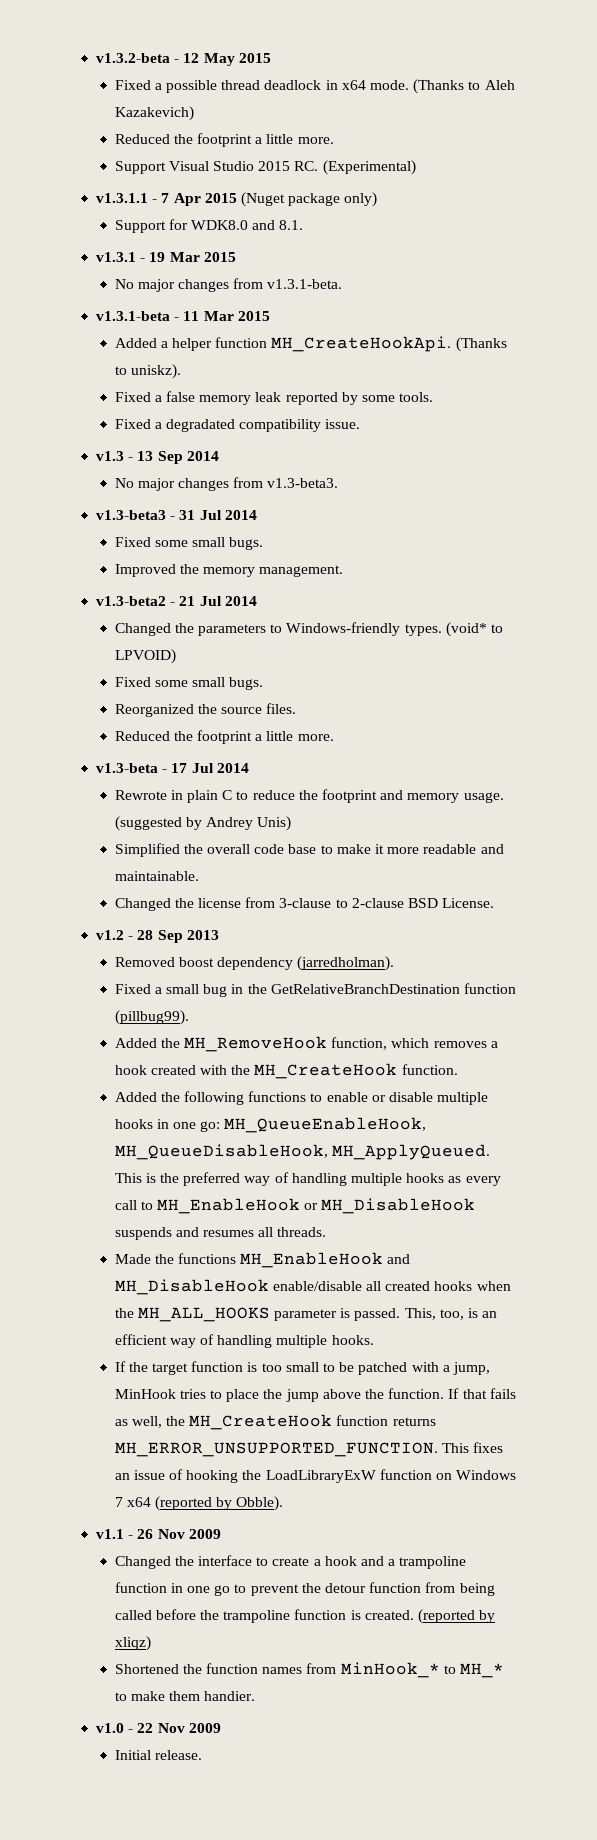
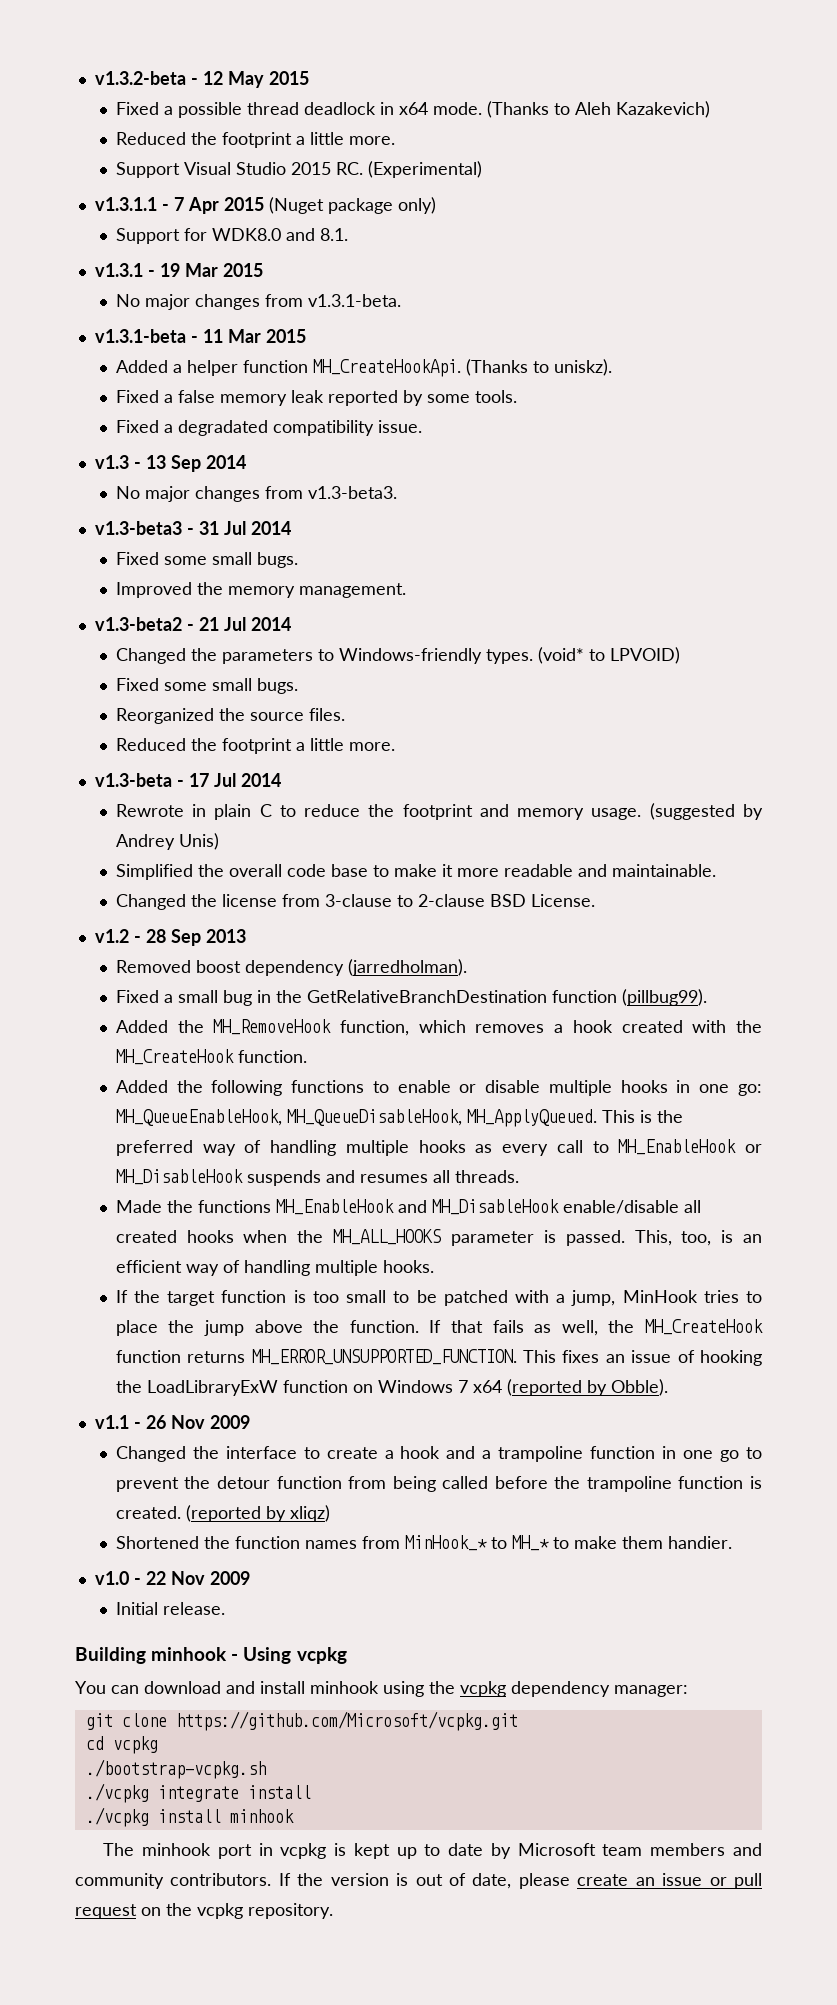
(202, 1755) none -> [75,1647,347,1664] [75,1681,688,1697] [85,1711,518,1731] [85,1736,158,1754] [85,1759,266,1779] [85,1783,311,1803] [85,1807,294,1827] [103,1843,762,1859] [75,1873,763,1889] [75,1903,333,1919] // Building minhook - Using vcpkg // You can download and install minhook using the vcpkg dependency manager: // git clone https://github.com/Microsoft/vcpkg.git // cd vcpkg // ./bootstrap-vcpkg.sh // ./vcpkg integrate install // ./vcpkg install minhook // The minhook port in vcpkg is kept up to date by Microsoft team members and community contributors. If the version is out of date, please create an issue or pull request on the vcpkg repository.

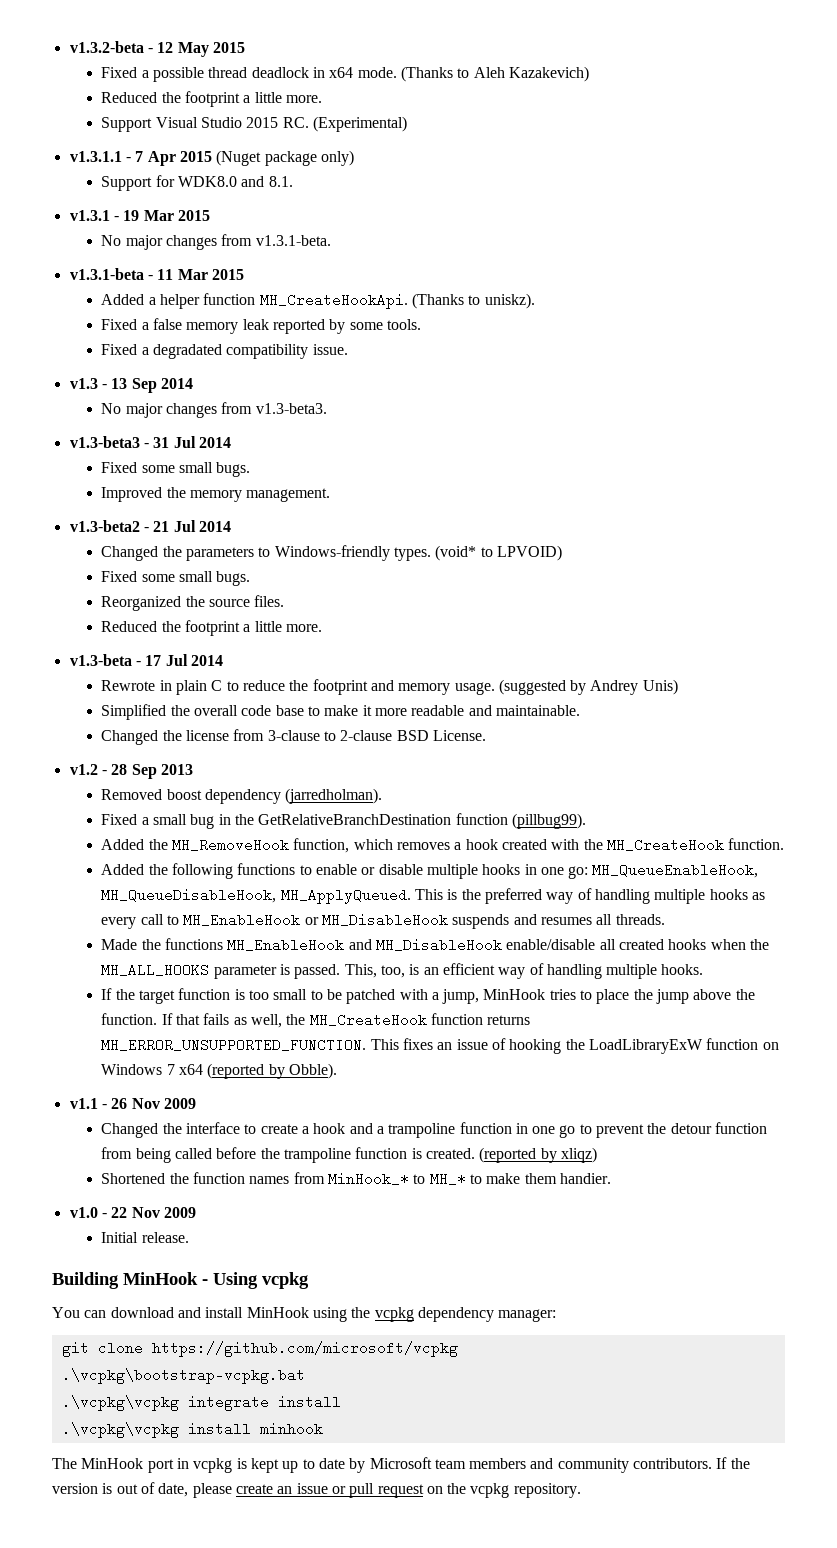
[151,1647,228,1661] minhook -> [123,1272,198,1285] MinHook
[310,1681,379,1694] minhook -> [246,1307,309,1318] MinHook
[175,1711,518,1731] [85,1736,158,1754] [85,1759,266,1779] [85,1783,149,1803] https://github.com/Microsoft/vcpkg.git // cd vcpkg // ./bootstrap-vcpkg.sh // ./vcpkg -> [151,1341,458,1357] [61,1368,305,1384] [61,1395,179,1411] https://github.com/microsoft/vcpkg // .\vcpkg\bootstrap-vcpkg.bat // .\vcpkg\vcpkg
[85,1807,149,1827] ./vcpkg -> [61,1422,179,1438] .\vcpkg\vcpkg
[142,1843,212,1856] minhook -> [81,1458,144,1469] MinHook

